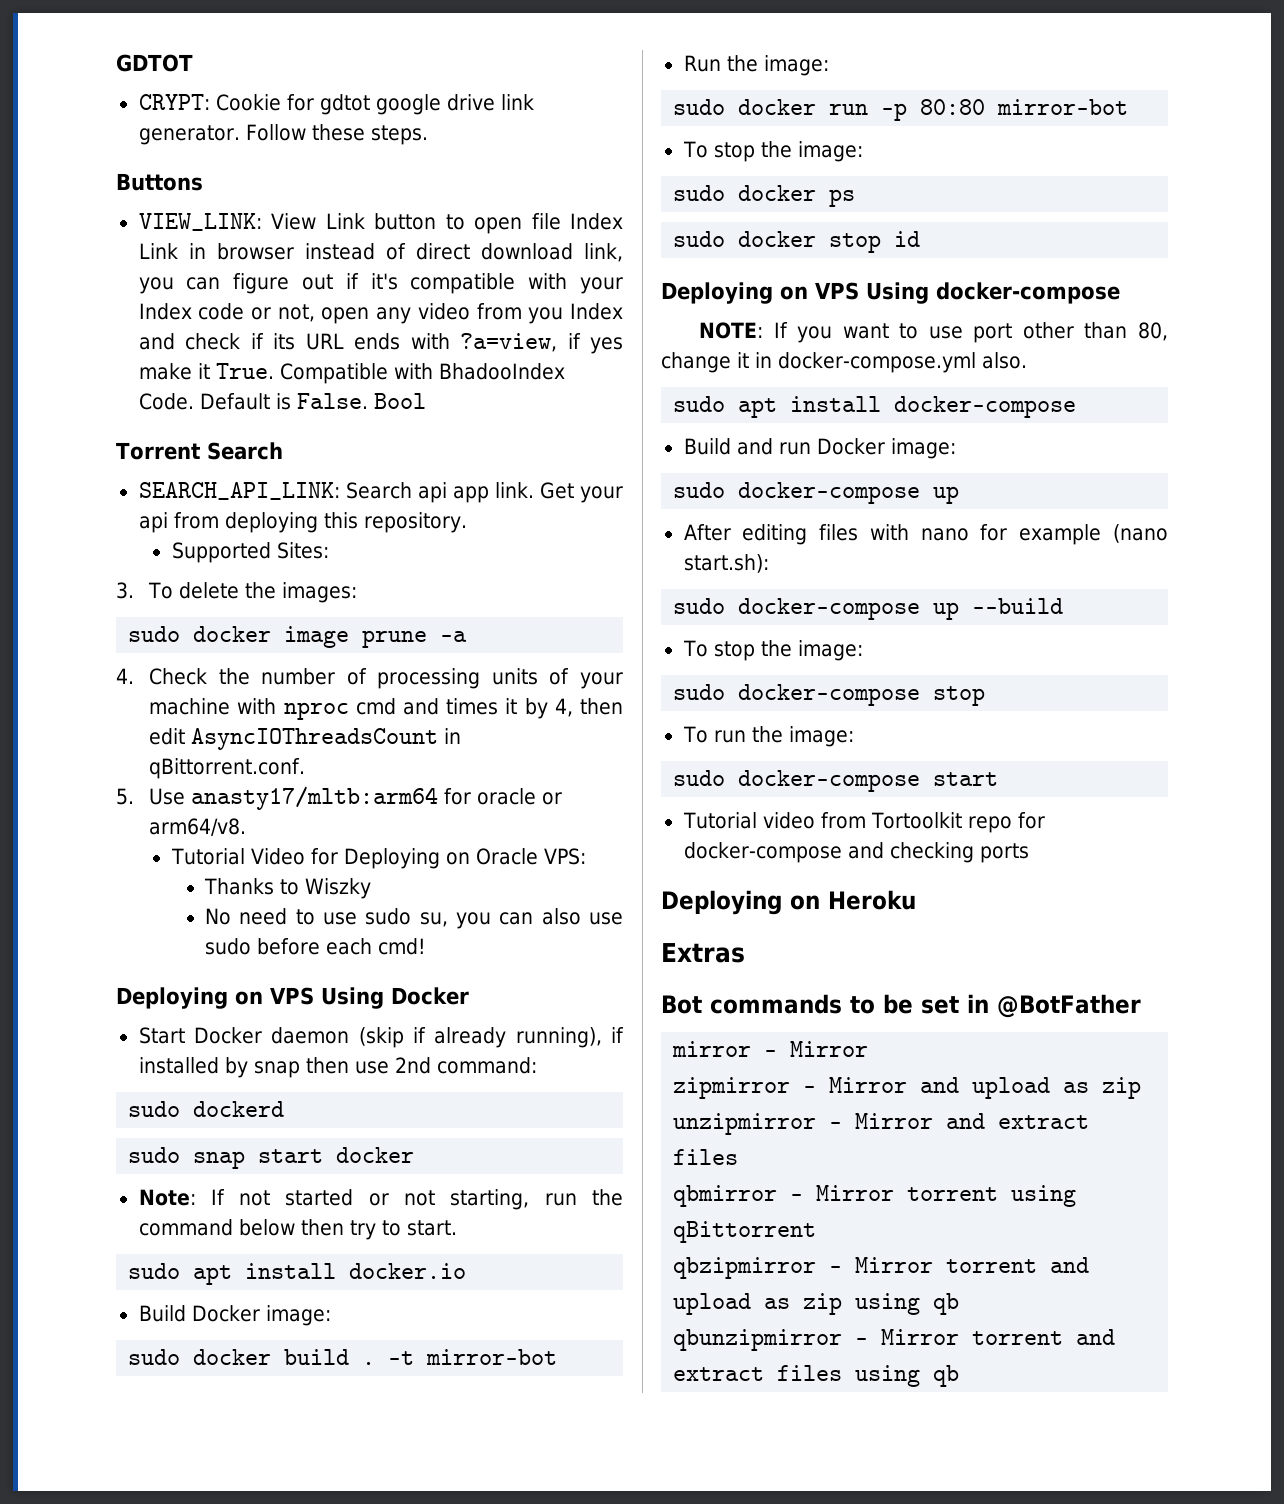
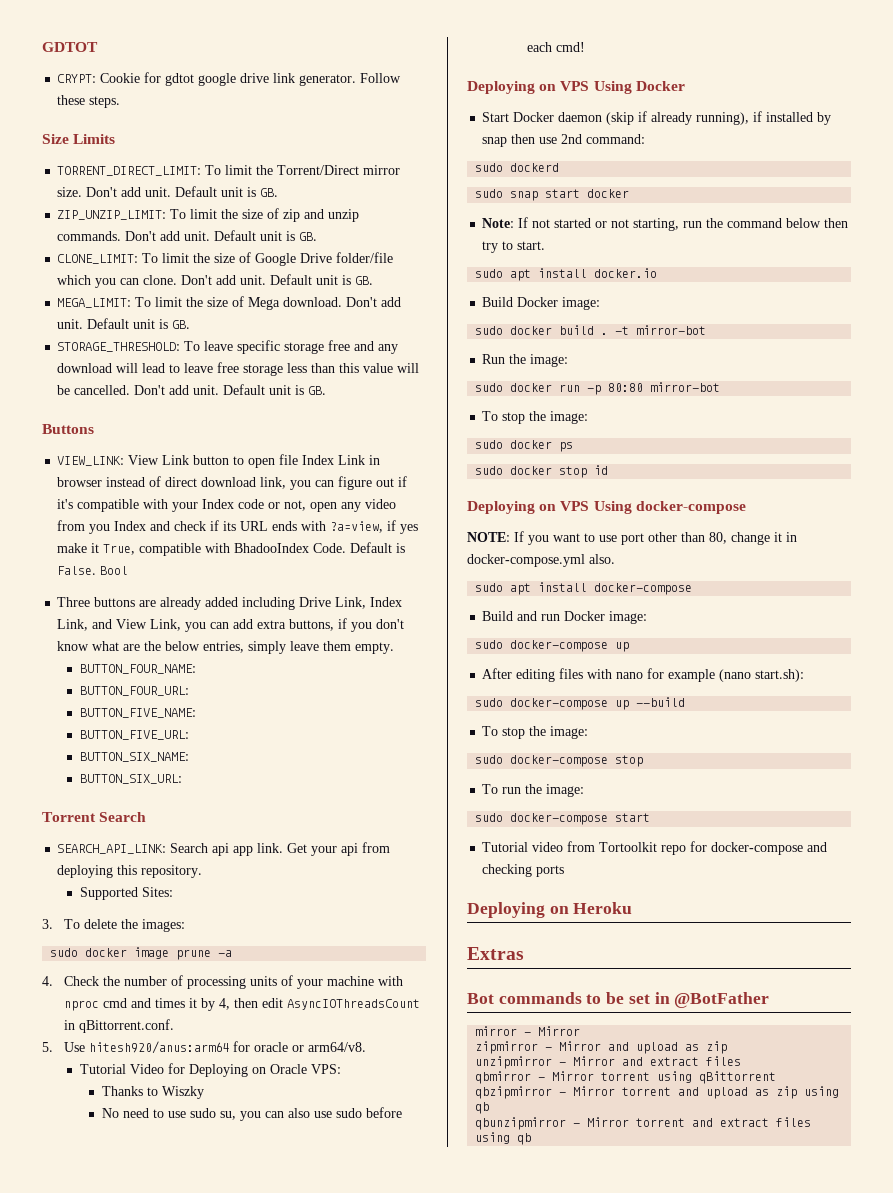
(428, 135) none -> [42,134,116,144] [57,165,401,176] [57,186,279,197] [57,208,360,222] [57,230,318,241] [57,252,394,266] [57,274,374,288] [57,296,402,310] [57,318,191,329] [57,340,399,354] [57,362,420,376] [57,384,327,395] // Size Limits // TORRENT_DIRECT_LIMIT: To limit the Torrent/Direct mirror size. Don't add unit. Default unit is GB. // ZIP_UNZIP_LIMIT: To limit the size of zip and unzip commands. Don't add unit. Default unit is GB. // CLONE_LIMIT: To limit the size of Google Drive folder/file which you can clone. Don't add unit. Default unit is GB. // MEGA_LIMIT: To limit the size of Mega download. Don't add unit. Default unit is GB. // STORAGE_THRESHOLD: To leave specific storage free and any download will lead to leave free storage less than this value will be cancelled. Don't add unit. Default unit is GB.
[215,363,388,384] True. Compatible -> [103,543,202,556] True, compatible
(426, 401) none -> [57,597,403,610] [57,618,405,632] [57,641,395,654] [79,664,196,674] [79,686,189,696] [79,708,196,718] [79,730,189,740] [79,752,189,762] [79,774,182,784] // Three buttons are already added including Drive Link, Index Link, and View Link, you can add extra buttons, if you don't know what are the below entries, simply leave them empty. // BUTTON_FOUR_NAME: // BUTTON_FOUR_URL: // BUTTON_FIVE_NAME: // BUTTON_FIVE_URL: // BUTTON_SIX_NAME: // BUTTON_SIX_URL:
[191,786,439,810] anasty17/mltb:arm64 -> [89,1041,230,1054] hitesh920/anus:arm64

